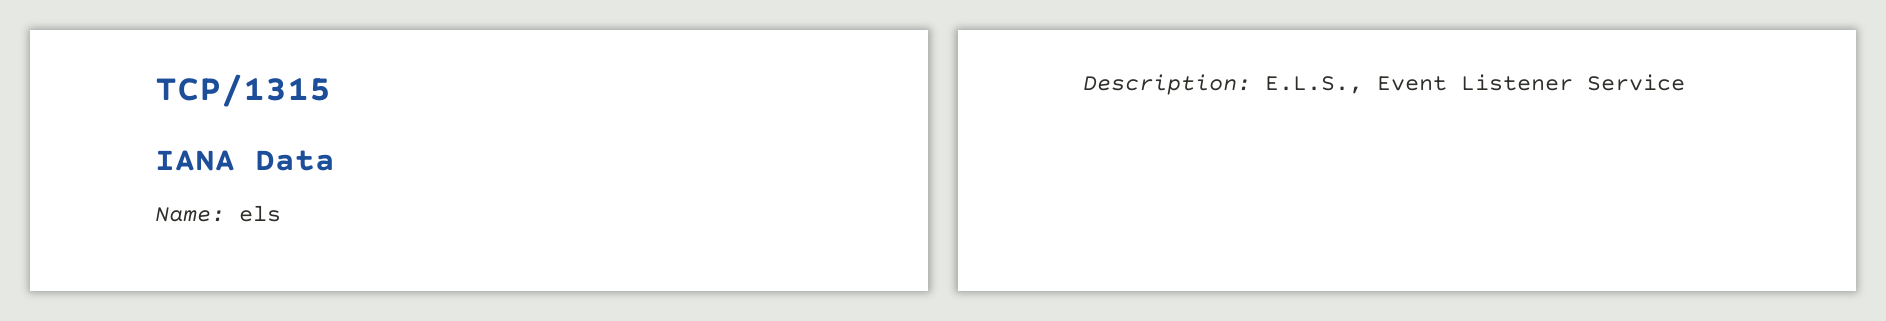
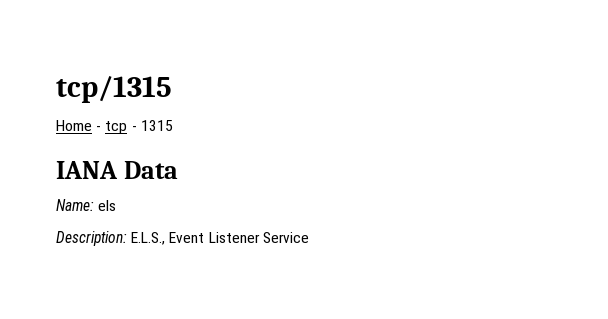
[155,74,331,107] TCP/1315 -> [56,76,172,103] [56,120,173,134] tcp/1315 // Home - tcp - 1315

